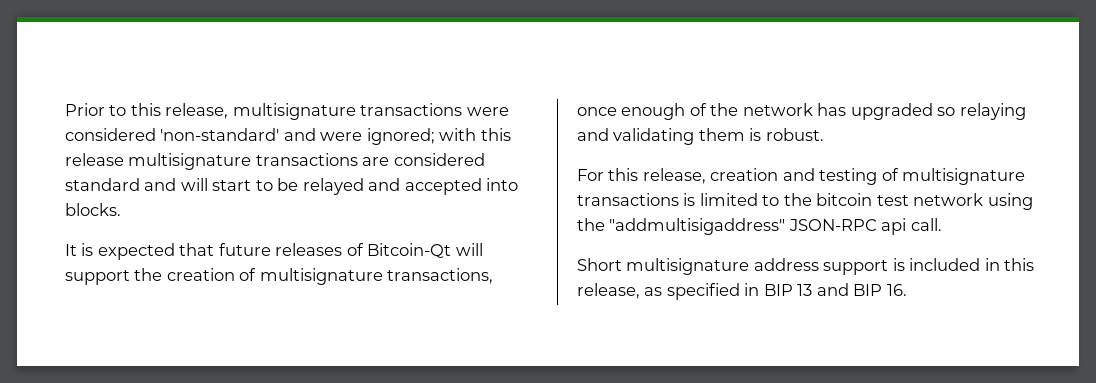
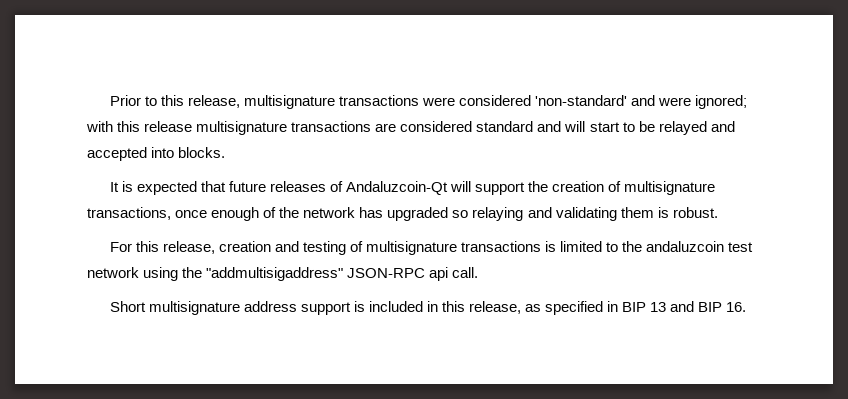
[367,243,452,258] Bitcoin-Qt -> [345,181,448,195] Andaluzcoin-Qt
[816,193,873,206] bitcoin -> [646,241,725,252] andaluzcoin

